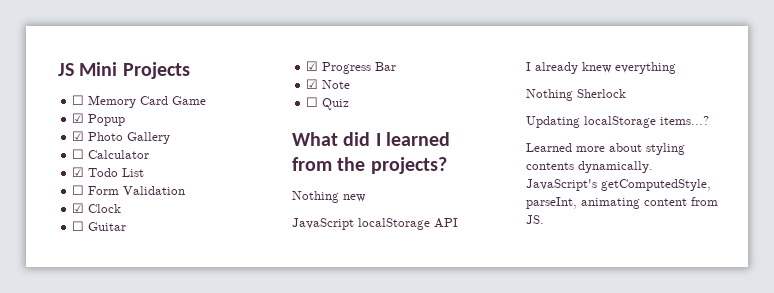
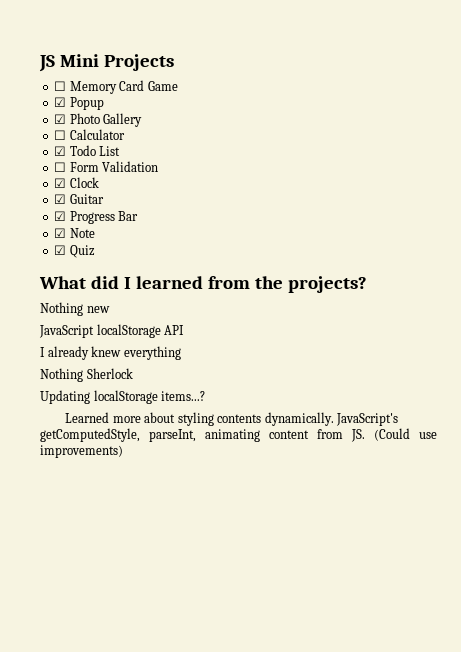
[72,221,85,231] ☐ -> [54,194,67,204] ☑
[306,97,319,107] ☐ -> [54,245,67,255] ☑
(544, 219) none -> [374,428,437,441] [40,445,123,458] (Could use improvements)

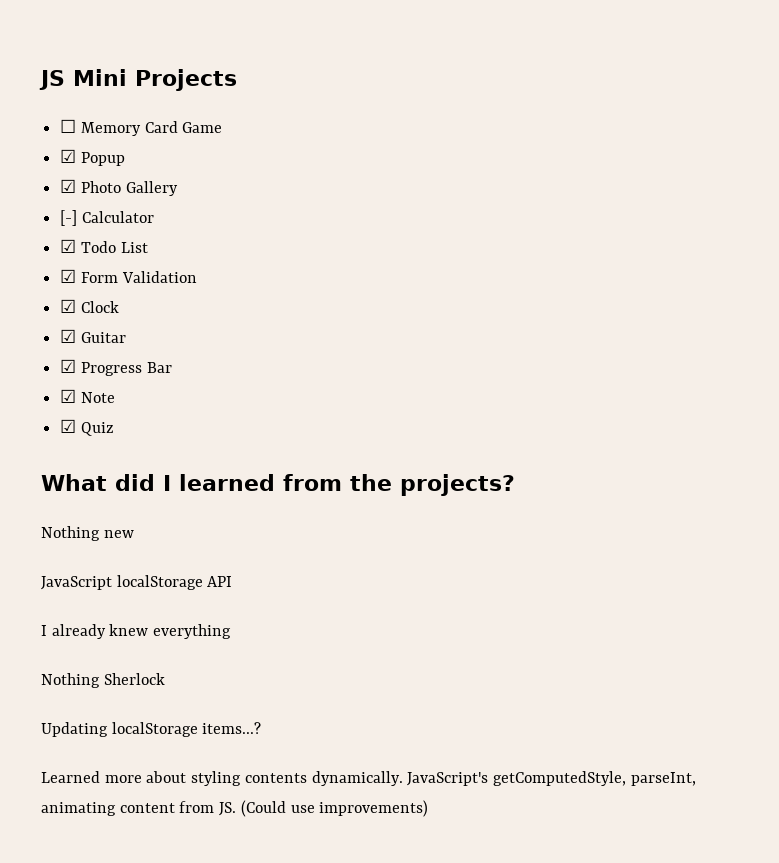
[54,130,67,140] ☐ -> [60,210,78,226] [-]
[54,162,67,172] ☐ -> [60,269,77,283] ☑

